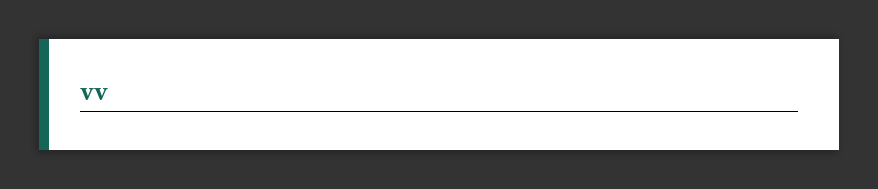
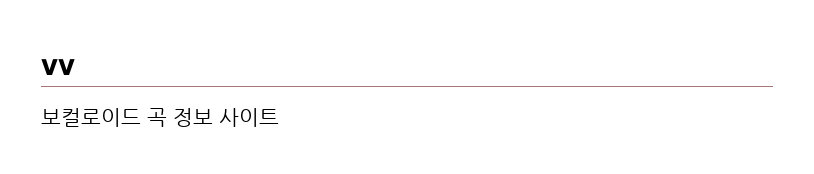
(108, 94) none -> [41,108,279,127] // 보컬로이드 곡 정보 사이트

